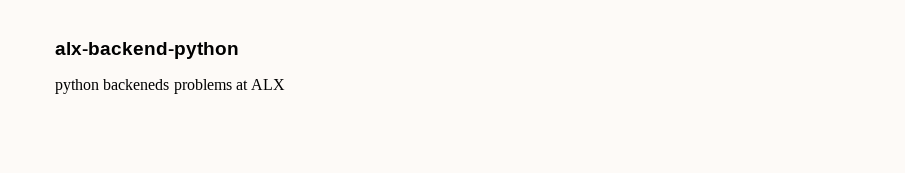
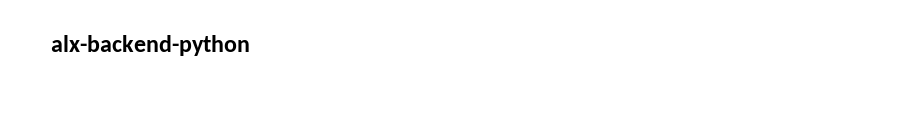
[55,79,286,94] // python backeneds problems at ALX -> (250, 45) none

